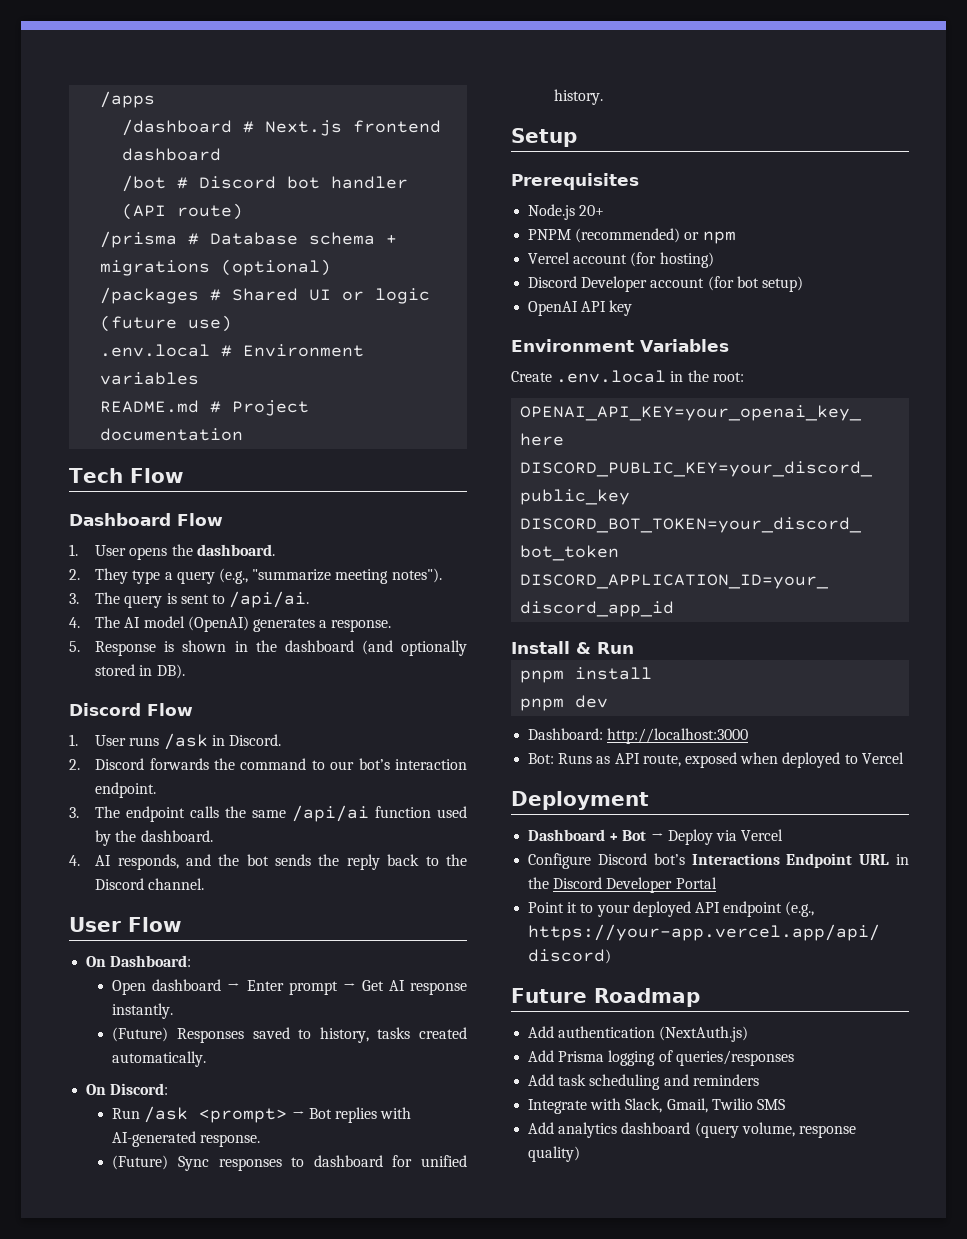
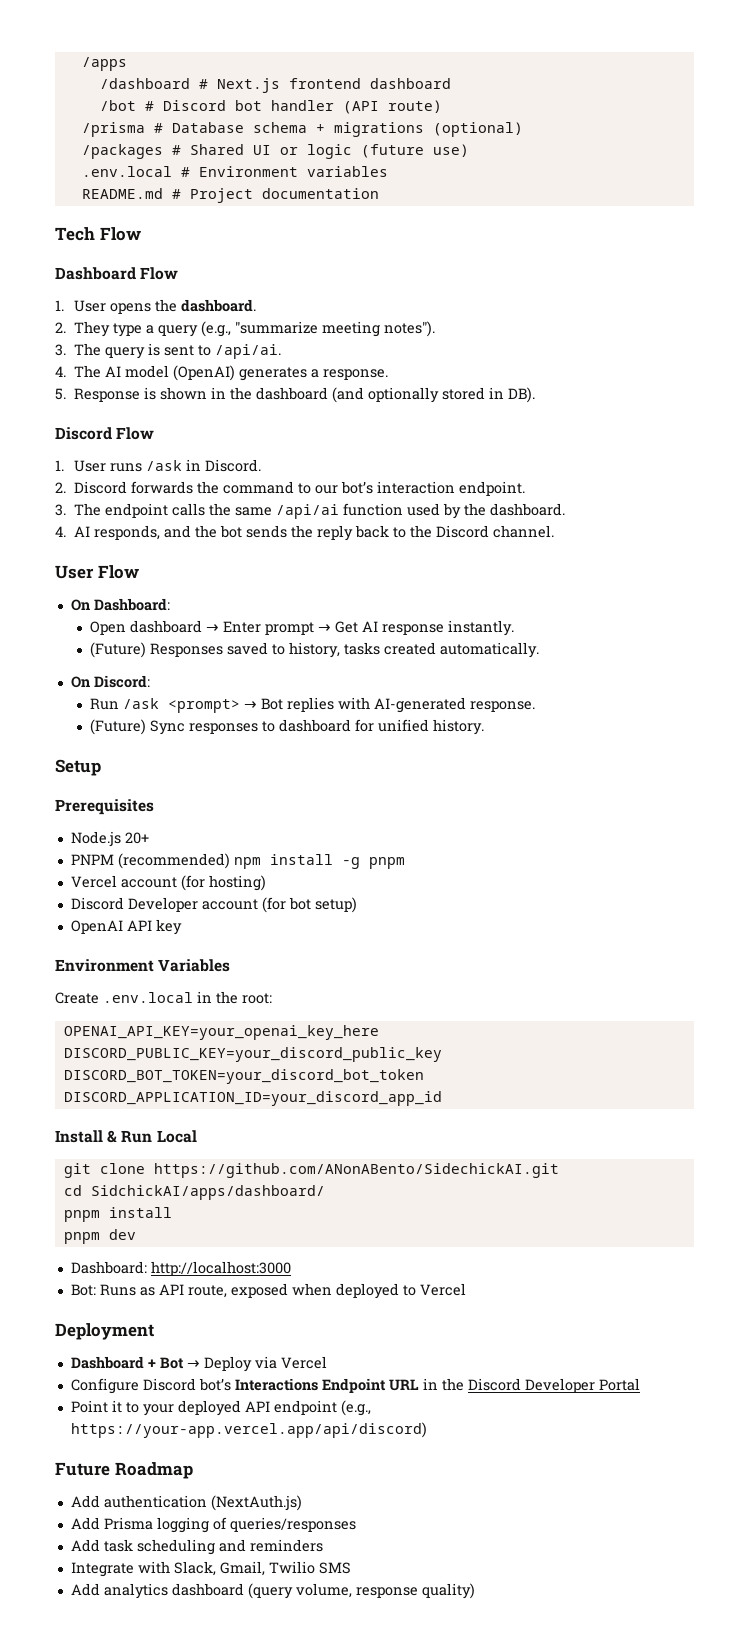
[684,232,700,240] or -> (230, 861) none
(736, 237) none -> [269,854,405,869] install -g pnpm
(634, 648) none -> [156,1130,197,1143] [63,1163,559,1178] [63,1185,325,1200] Local // git clone https://github.com/ANonABento/SidechickAI.git // cd SidchickAI/apps/dashboard/

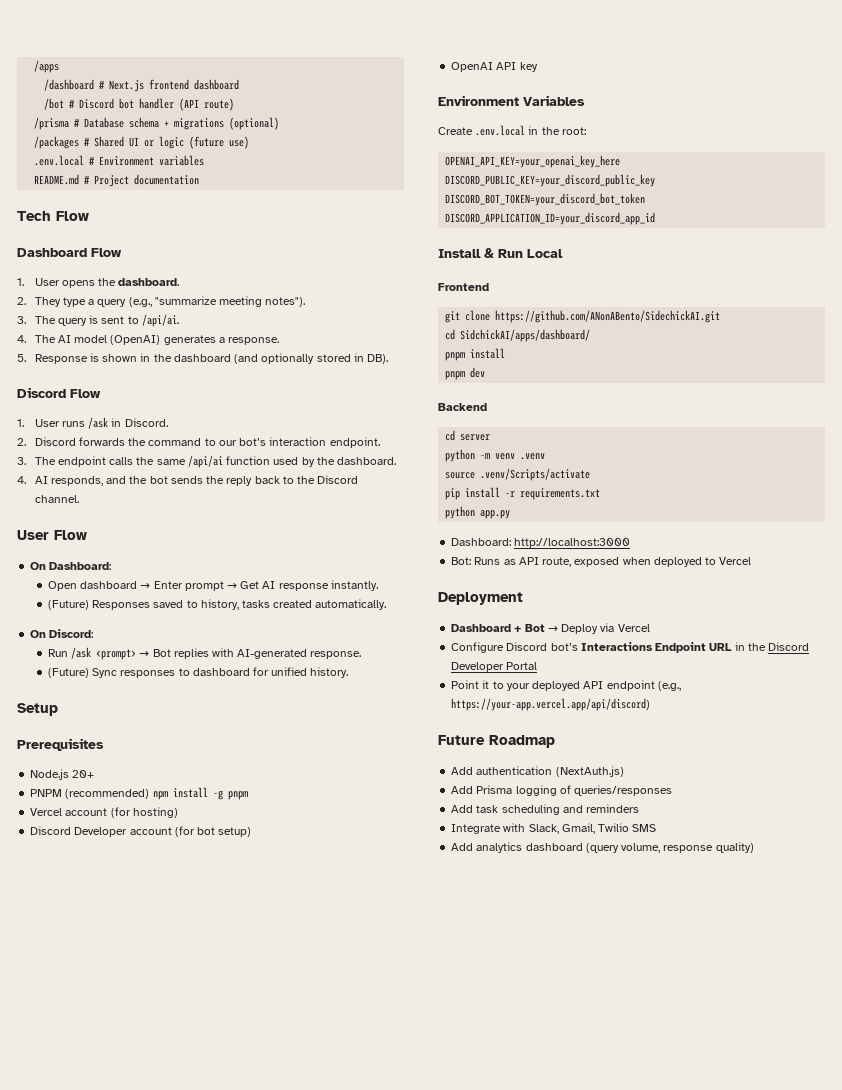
(197, 1136) none -> [438,283,489,291] // Frontend
(136, 1234) none -> [438,403,487,411] [445,430,491,441] [445,449,546,462] [445,468,591,481] [445,487,601,500] [445,506,511,519] // Backend // cd server // python -m venv .venv // source .venv/Scripts/activate // pip install -r requirements.txt // python app.py

